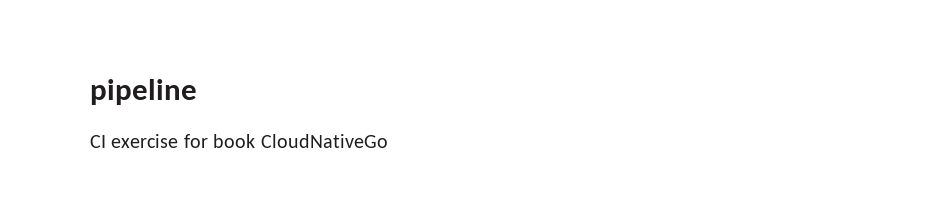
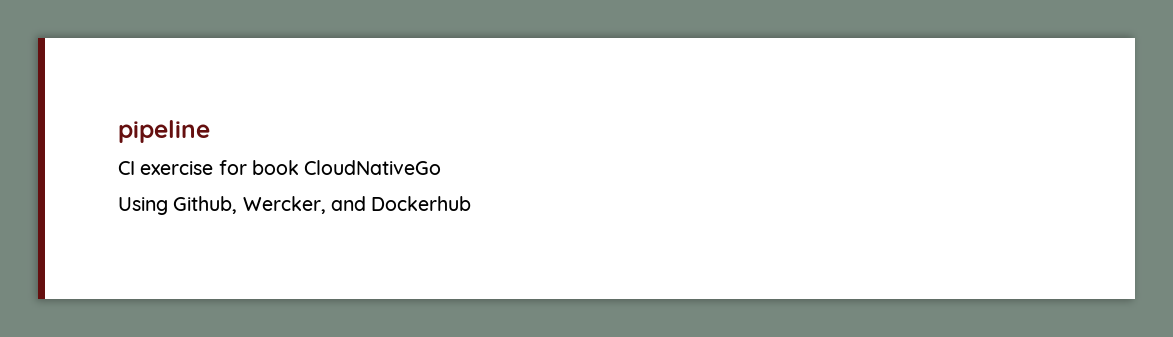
(388, 141) none -> [118,196,472,215] // Using Github, Wercker, and Dockerhub

